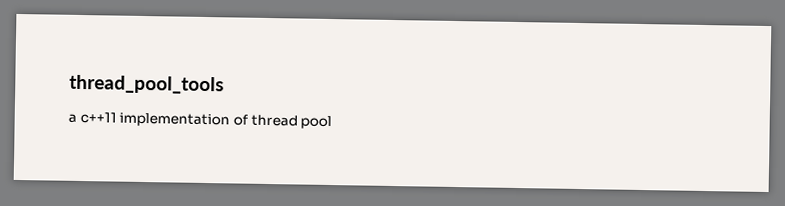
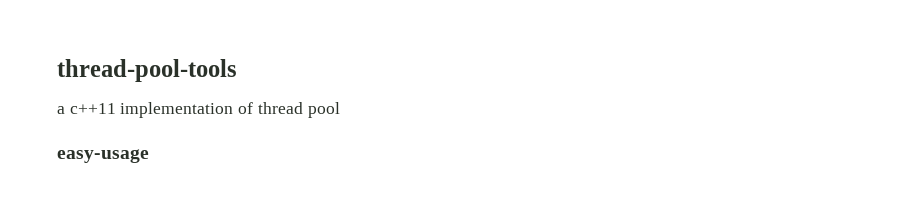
[69,74,224,95] thread_pool_tools -> [57,59,237,82] thread-pool-tools
(333, 122) none -> [57,149,149,163] // easy-usage

